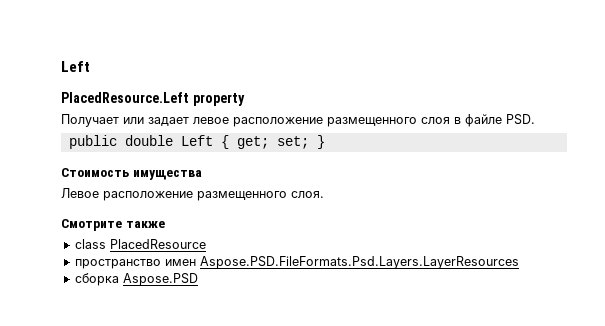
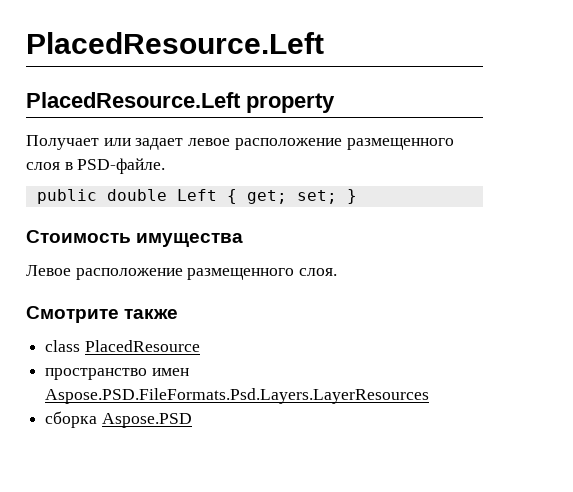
[61,61,90,72] Left -> [26,32,324,54] PlacedResource.Left
[465,114,535,127] файле PSD. -> [77,158,166,174] PSD-файле.

